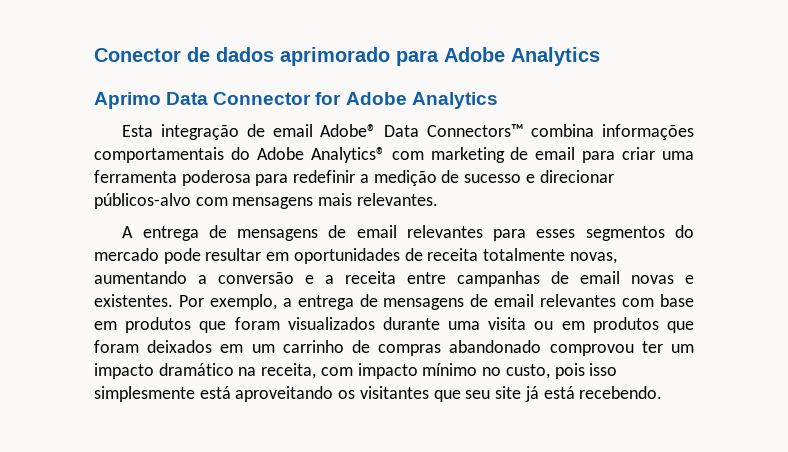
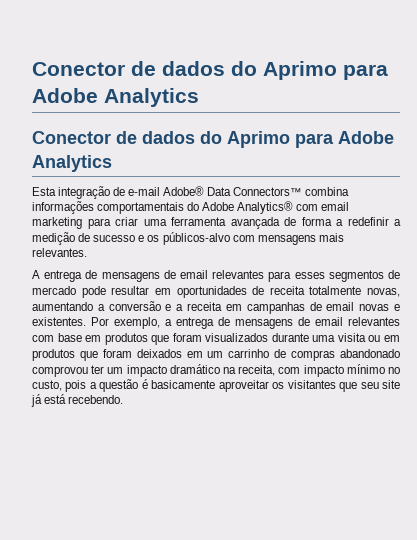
[94,47,600,66] [94,92,342,109] Conector de dados aprimorado para Adobe Analytics // Aprimo Data Connector for -> [32,61,388,80] [32,88,199,107] [32,131,334,148] Conector de dados do Aprimo para Adobe Analytics // Conector de dados do Aprimo para
[272,124,313,137] email -> [128,187,161,196] e-mail
[430,147,576,163] marketing de email -> [320,202,349,211] [32,217,82,229] email marketing
[181,170,289,186] poderosa para -> [230,217,343,229] avançada de forma a
[539,170,614,183] direcionar -> [147,235,160,242] os
[675,225,695,238] do -> [387,270,400,279] de
[407,272,446,284] entre -> [225,304,242,311] em
[589,363,618,376] [94,386,334,402] isso simplesmente está aproveitando -> [89,379,269,392] a questão é basicamente aproveitar

